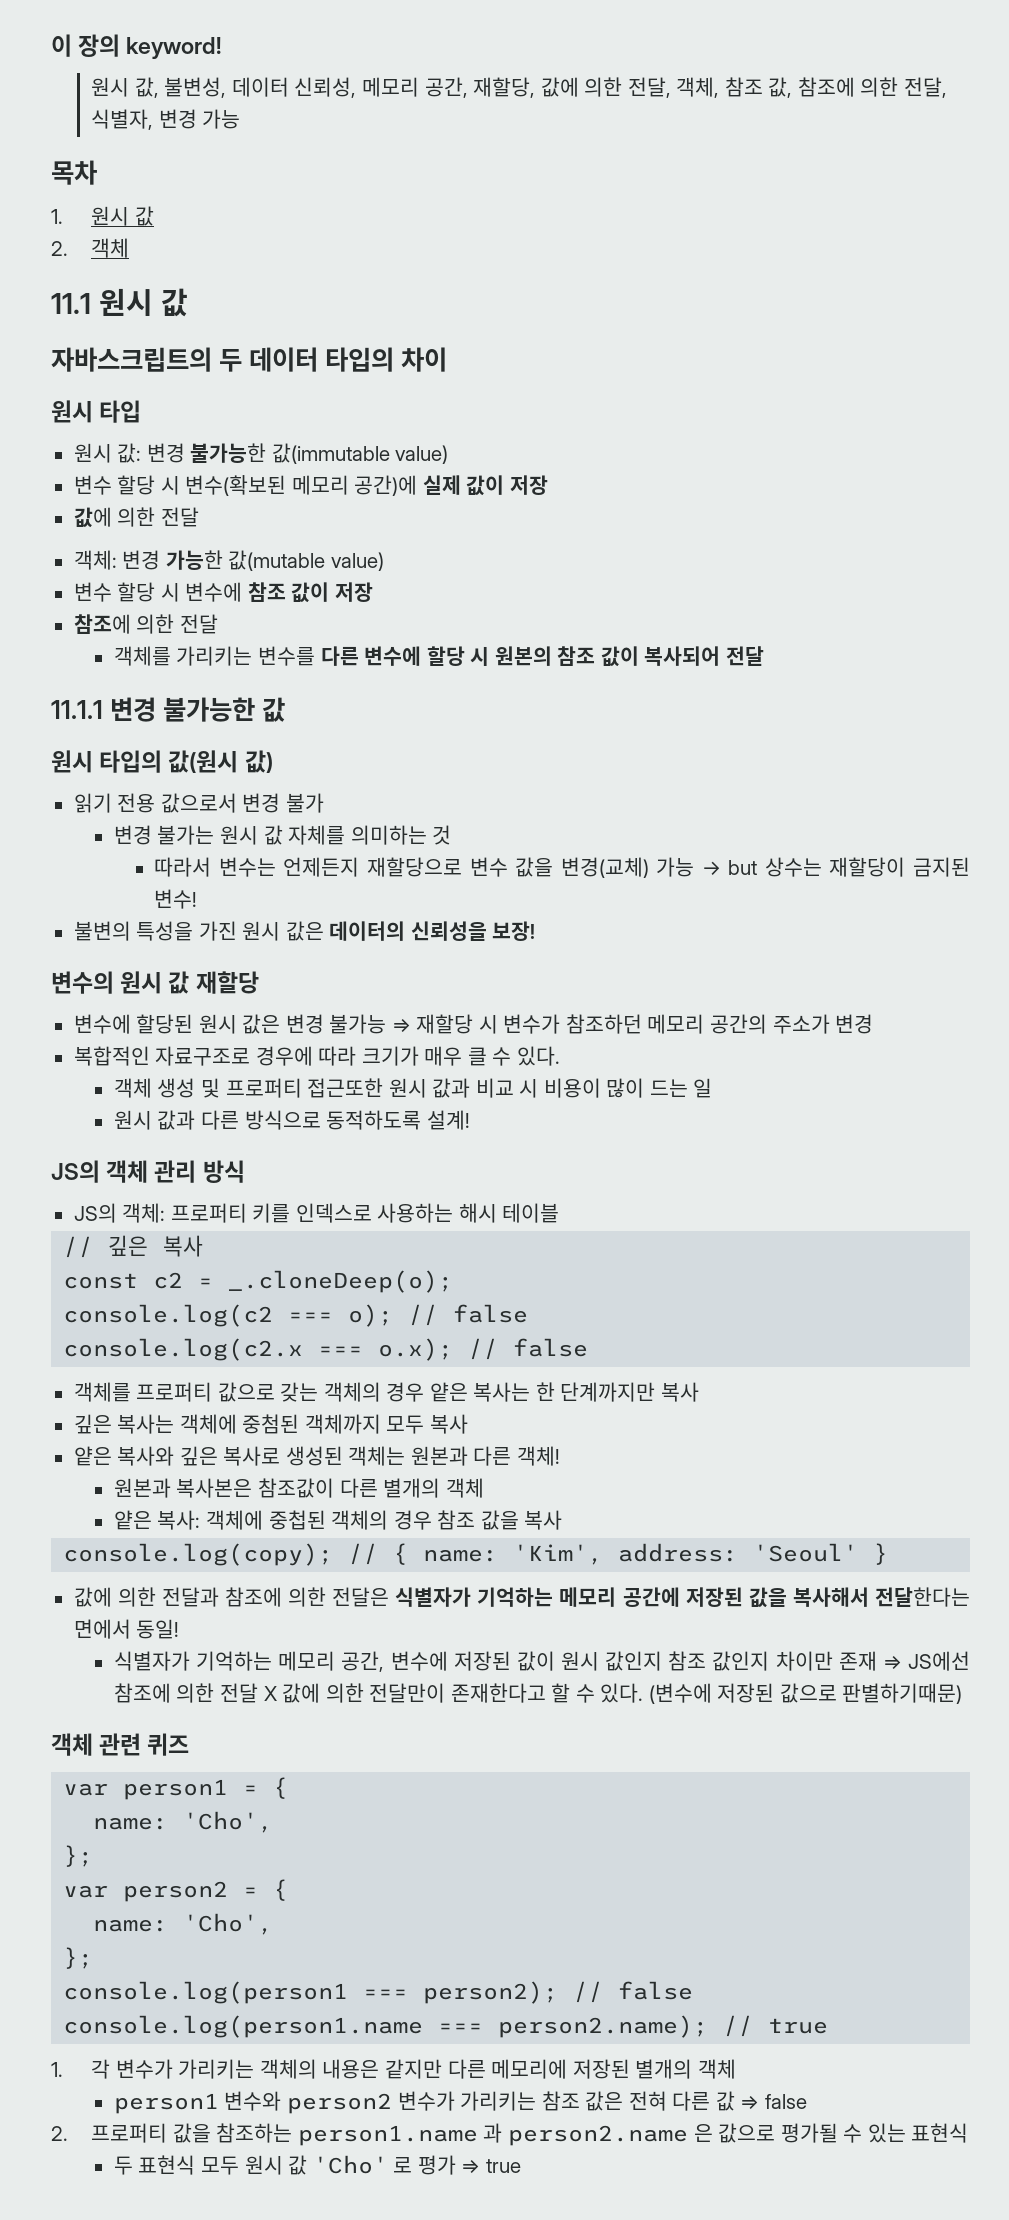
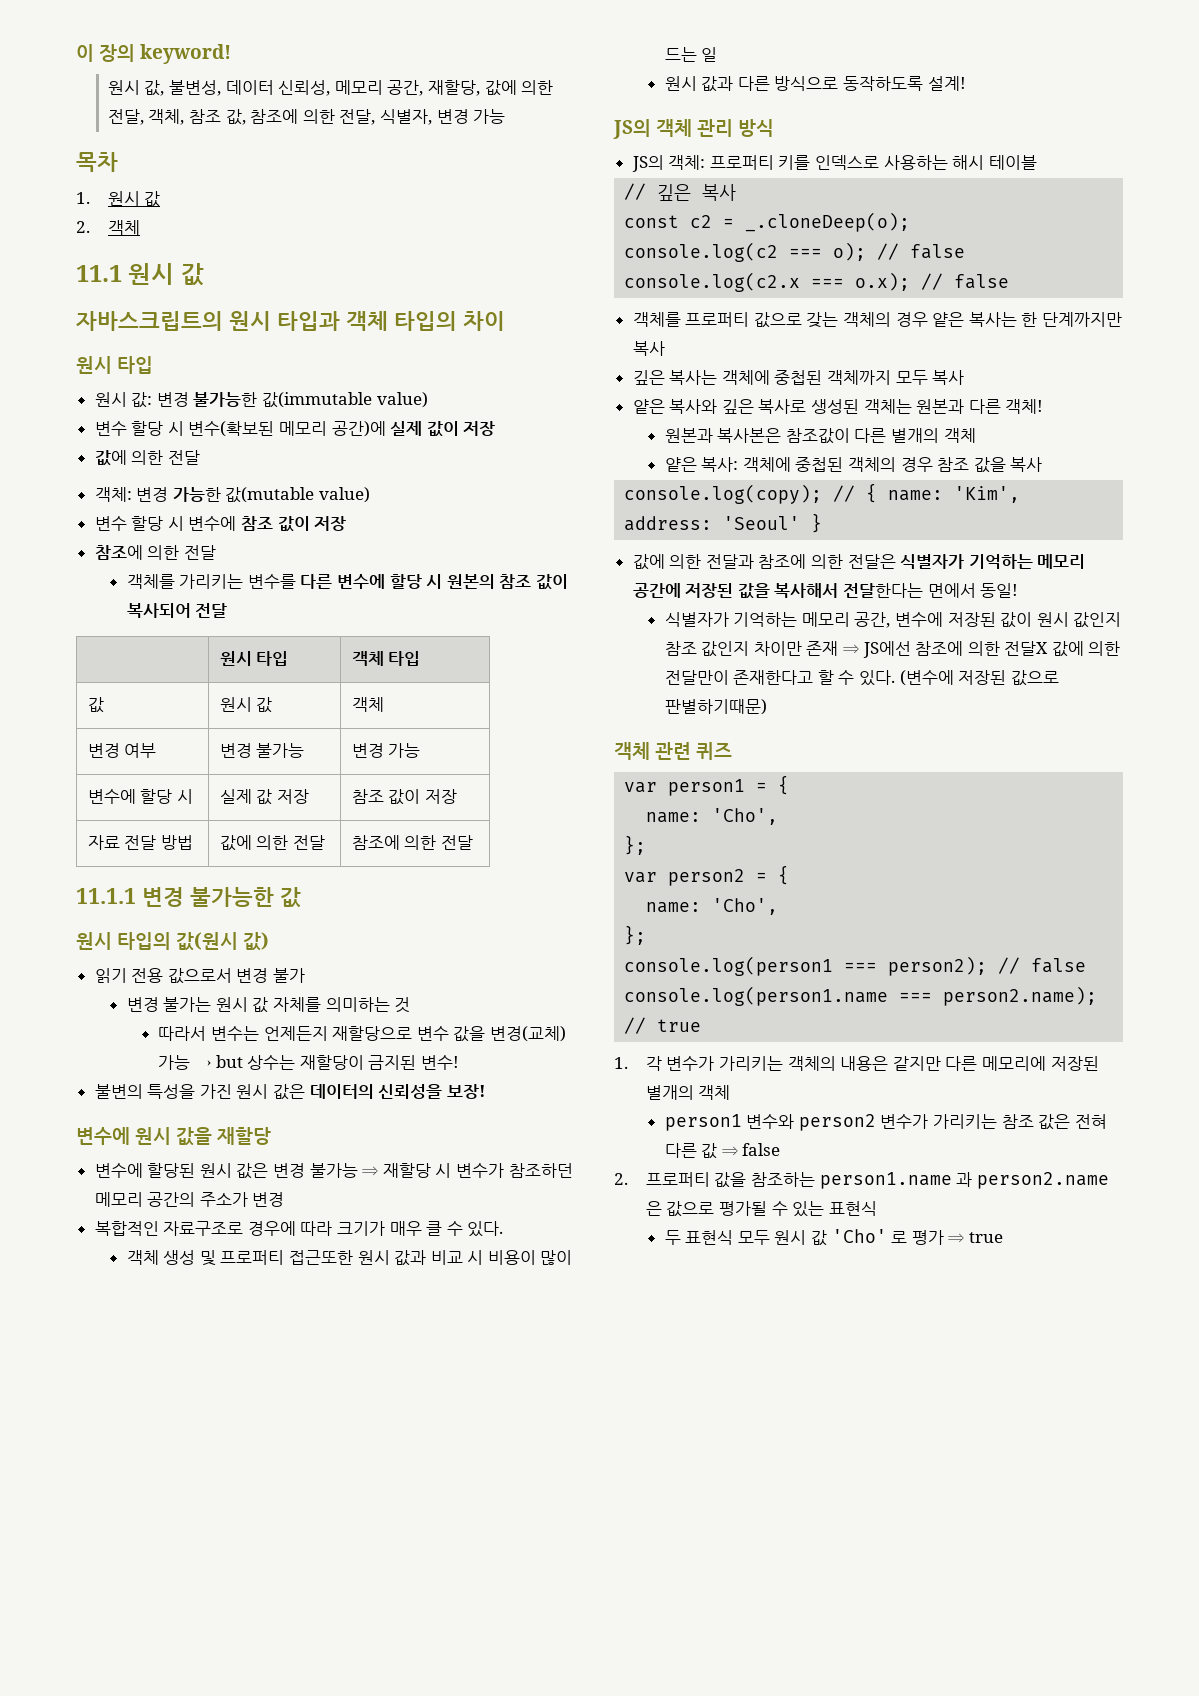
[218,347,318,372] 두 데이터 -> [229,311,388,331] 원시 타입과 객체
(764, 656) none -> [219,651,289,666] [351,651,421,666] [87,697,104,713] [219,697,273,713] [351,697,384,712] [87,743,157,758] [219,743,305,758] [351,743,421,758] [87,789,193,804] [219,789,309,805] [351,789,457,805] [87,835,193,850] [219,835,325,851] [351,835,473,850] // | 원시 타입 | 객체 타입 // 값 | 원시 값 | 객체 // 변경 여부 | 변경 불가능 | 변경 가능 // 변수에 할당 시 | 실제 값 저장 | 참조 값이 저장 // 자료 전달 방법 | 값에 의한 전달 | 참조에 의한 전달
[51,971,190,994] 변수의 원시 값 -> [76,1127,213,1146] 변수에 원시 값을
[326,1110,422,1130] 동적하도록 -> [842,76,923,91] 동작하도록
[242,1414,300,1434] 중첨된 -> [774,370,823,385] 중첩된
[219,1683,277,1703] 전달 X -> [1004,641,1049,656] 전달X

